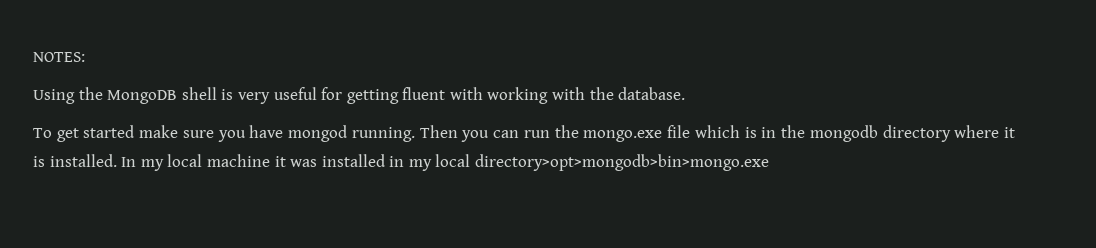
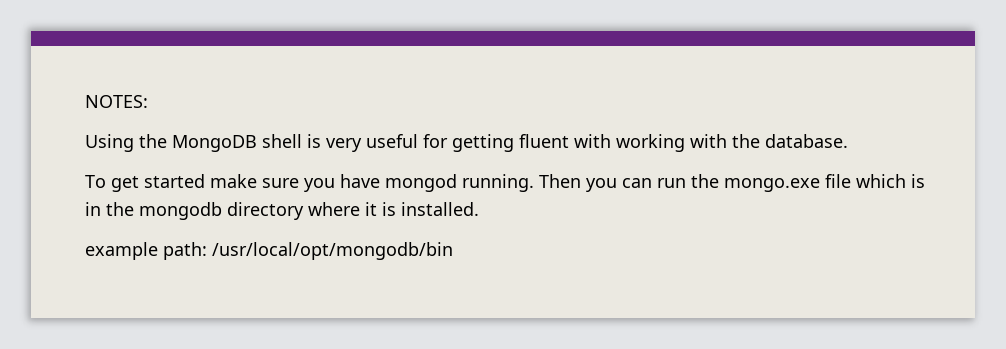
[121,154,770,171] In my local machine it was installed in my local directory>opt>mongodb>bin>mongo.exe -> [85,242,453,260] // example path: /usr/local/opt/mongodb/bin

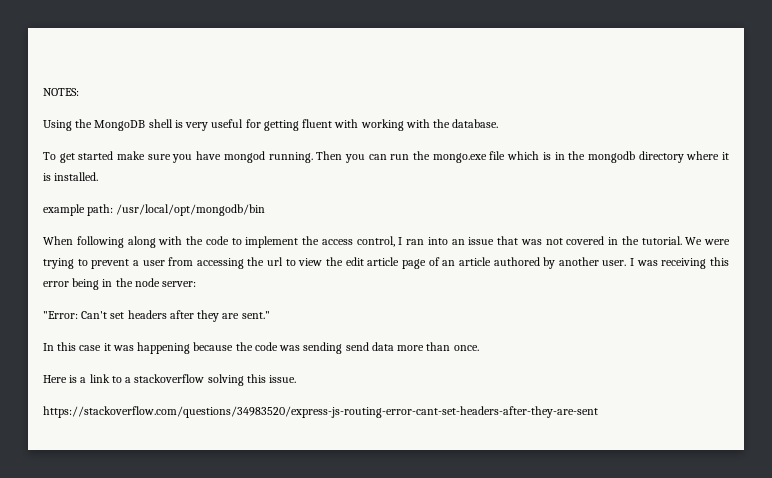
(453, 251) none -> [43,236,730,248] [43,257,729,269] [43,278,197,290] [43,310,270,322] [43,342,479,354] [43,374,297,386] [43,406,598,418] // When following along with the code to implement the access control, I ran into an issue that was not covered in the tutorial. We were trying to prevent a user from accessing the url to view the edit article page of an article authored by another user. I was receiving this error being in the node server: // "Error: Can't set headers after they are sent." // In this case it was happening because the code was sending send data more than once. // Here is a link to a stackoverflow solving this issue. // https://stackoverflow.com/questions/34983520/express-js-routing-error-cant-set-headers-after-they-are-sent

